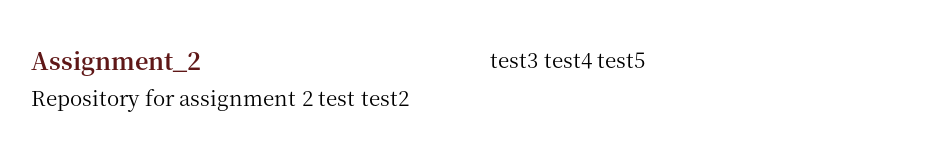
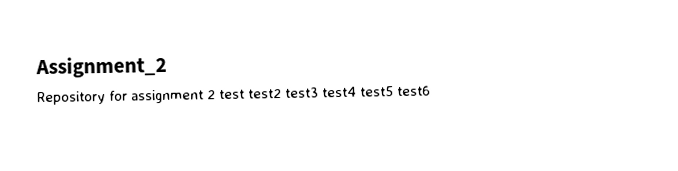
(646, 60) none -> [397,85,431,97] test6

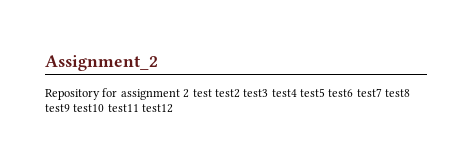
(431, 91) none -> [356,88,411,97] [45,104,174,113] test7 test8 test9 test10 test11 test12

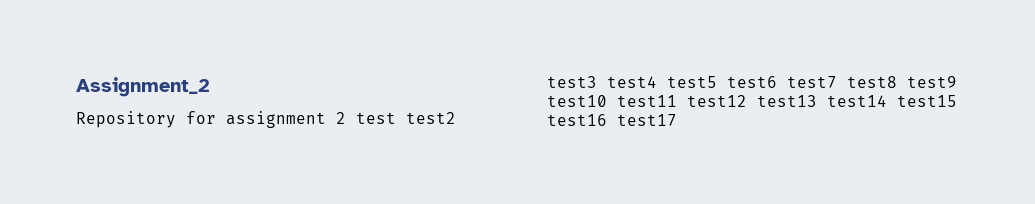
(174, 108) none -> [757,95,957,107] [547,114,677,126] test13 test14 test15 test16 test17

